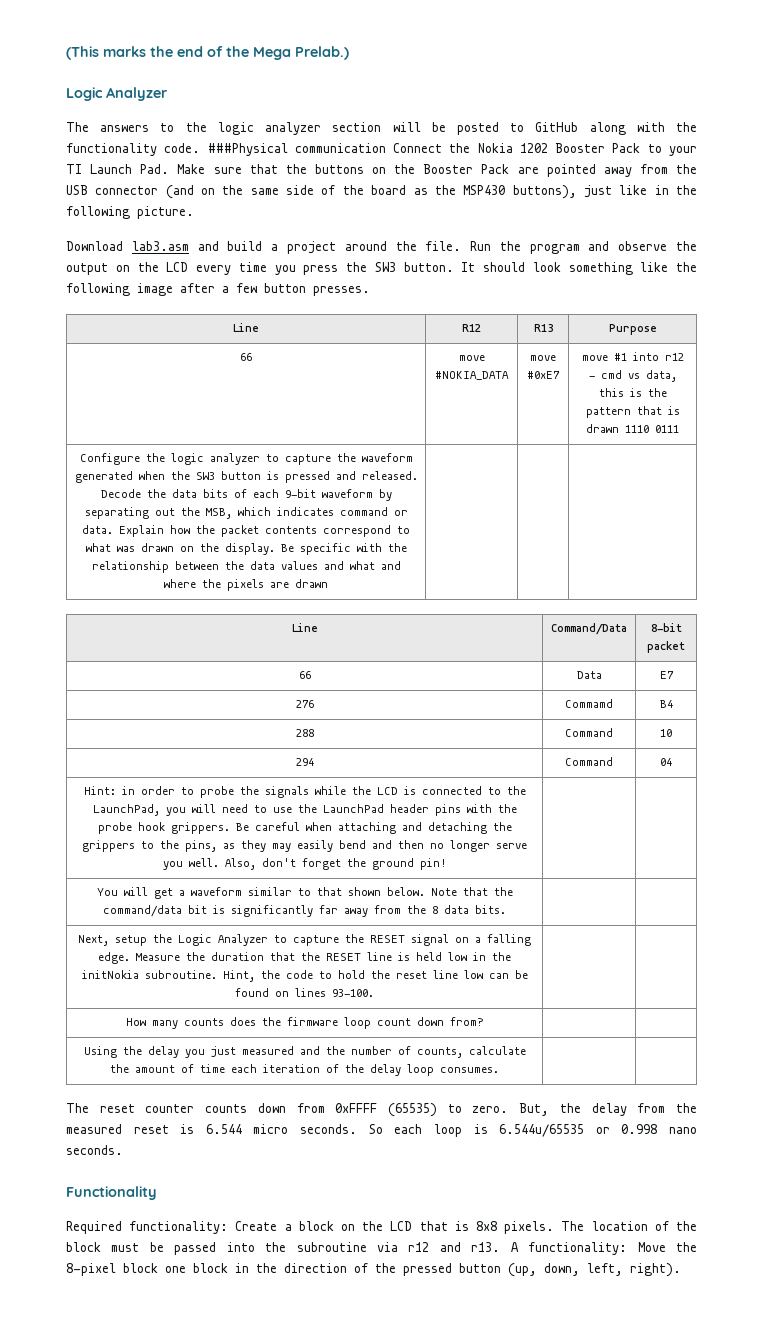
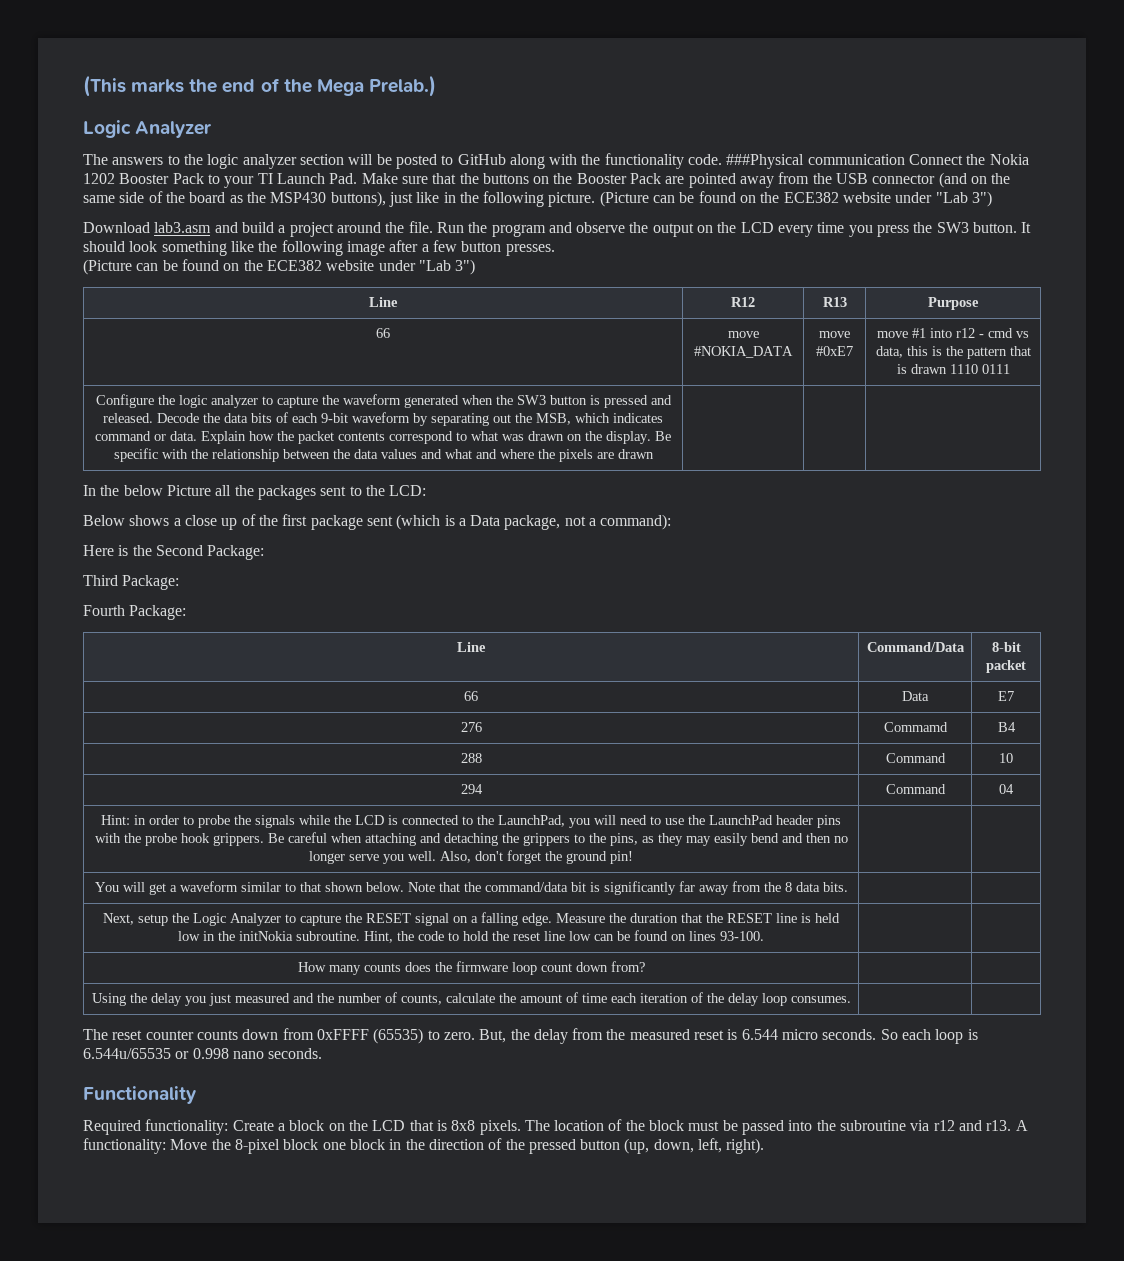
(194, 212) none -> [599,191,993,207] (Picture can be found on the ECE382 website under "Lab 3")
(370, 291) none -> [83,259,476,275] // (Picture can be found on the ECE382 website under "Lab 3")
(328, 583) none -> [83,485,427,500] [83,514,672,530] [83,545,265,560] [83,575,180,590] [83,605,187,620] // In the below Picture all the packages sent to the LCD: // Below shows a close up of the first package sent (which is a Data package, not a command): // Here is the Second Package: // Third Package: // Fourth Package:

